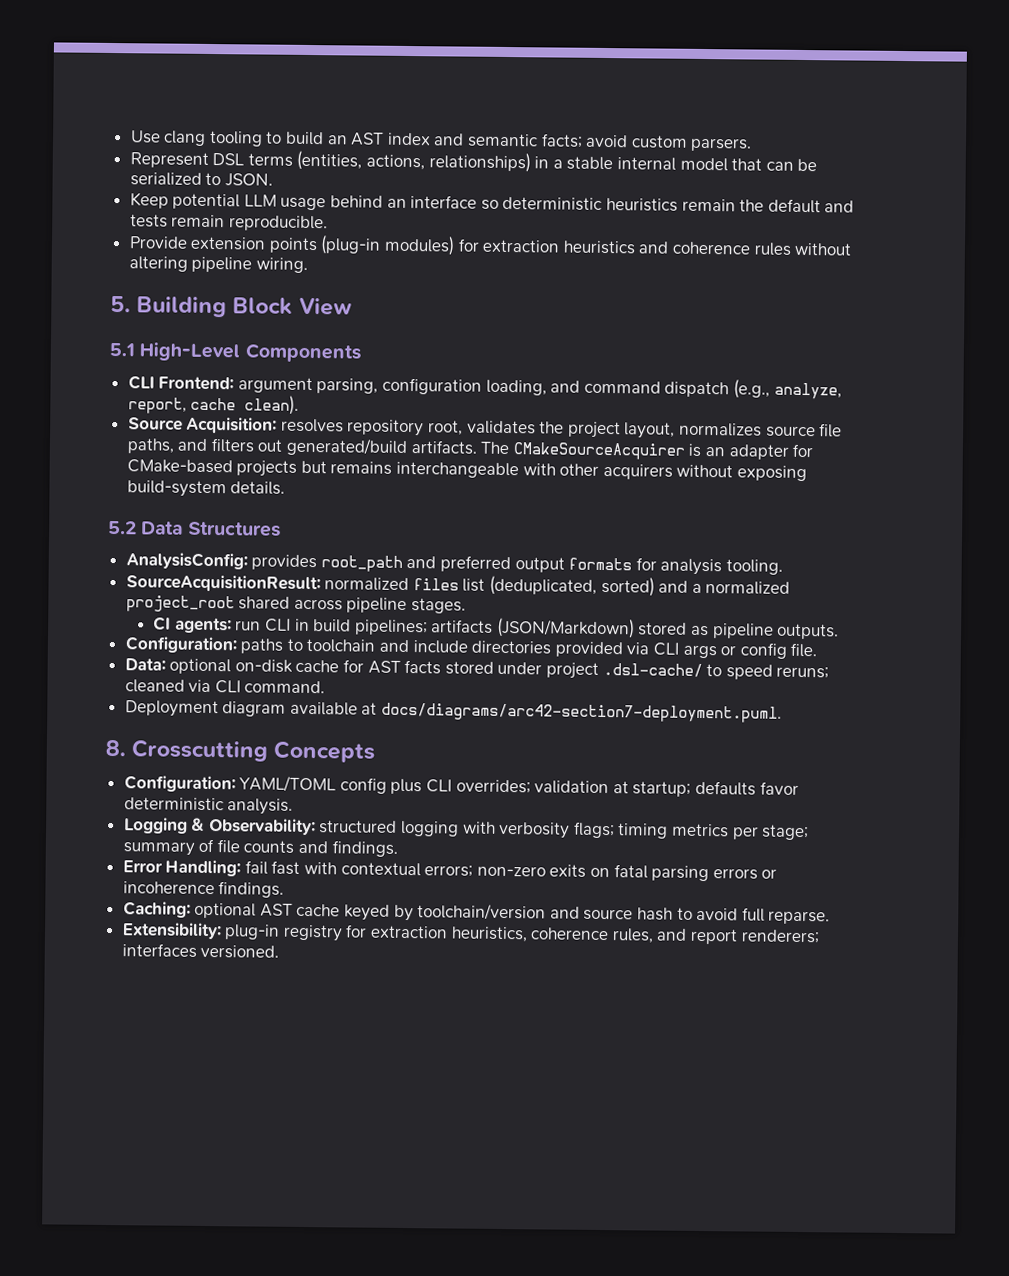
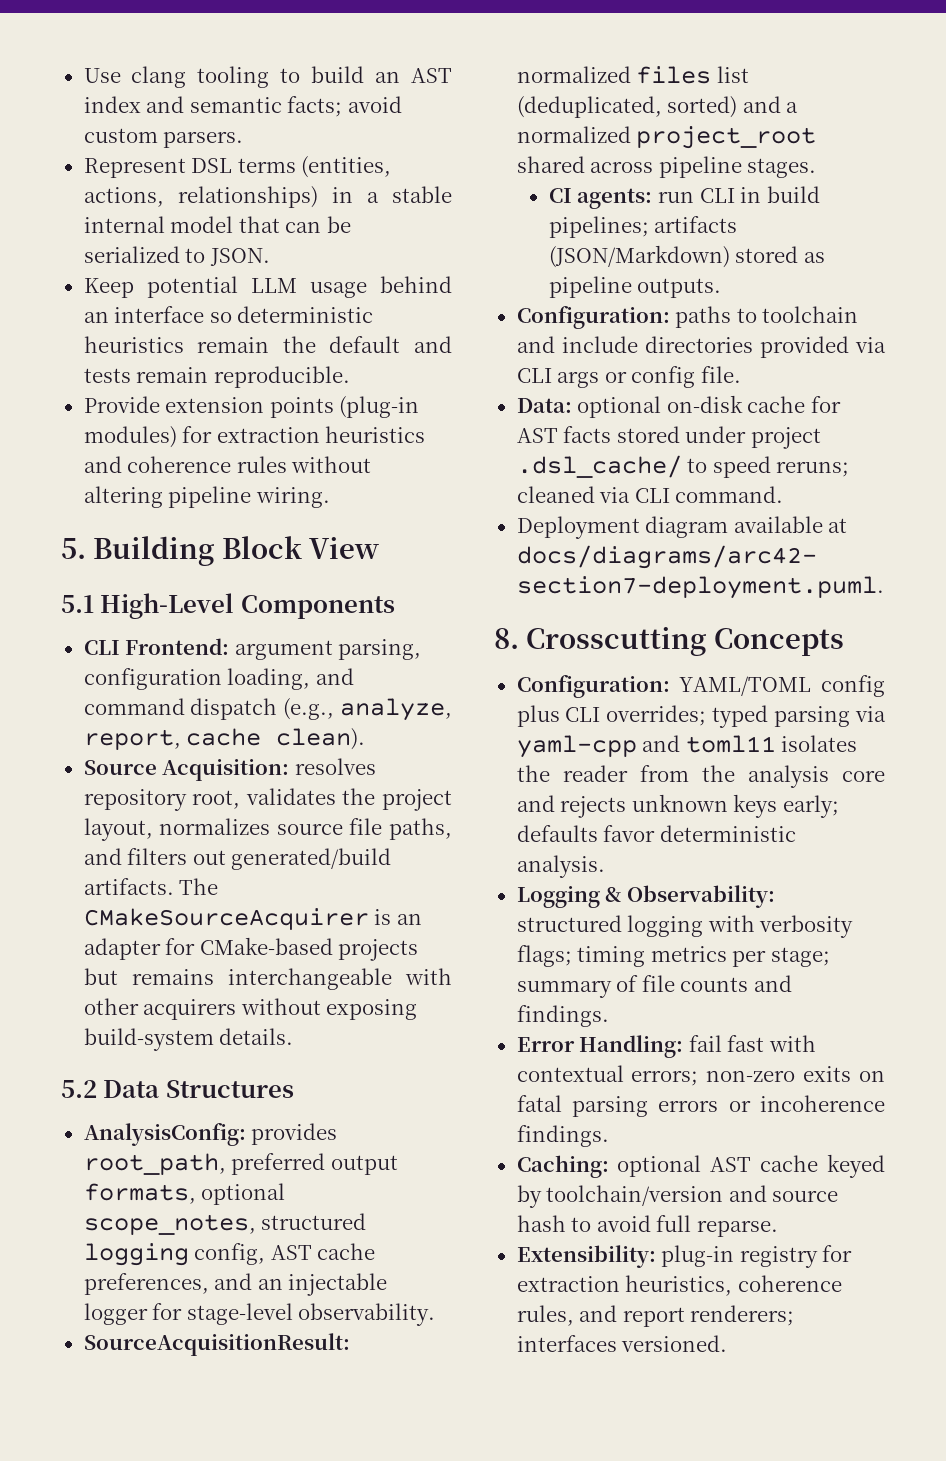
[320,555,784,576] root_path and preferred output formats for analysis tooling. -> [83,1153,398,1175] [83,1183,286,1205] [83,1213,367,1235] [83,1243,376,1266] [83,1273,388,1296] [83,1303,436,1326] root_path, preferred output formats, optional scope_notes, structured logging config, AST cache preferences, and an injectable logger for stage-level observability.
[602,662,703,678] .dsl-cache/ -> [516,455,682,478] .dsl_cache/
[534,780,692,797] validation at startup; -> [712,705,886,728] [516,735,858,758] [516,765,885,788] [516,794,839,818] typed parsing via yaml-cpp and toml11 isolates the reader from the analysis core and rejects unknown keys early;

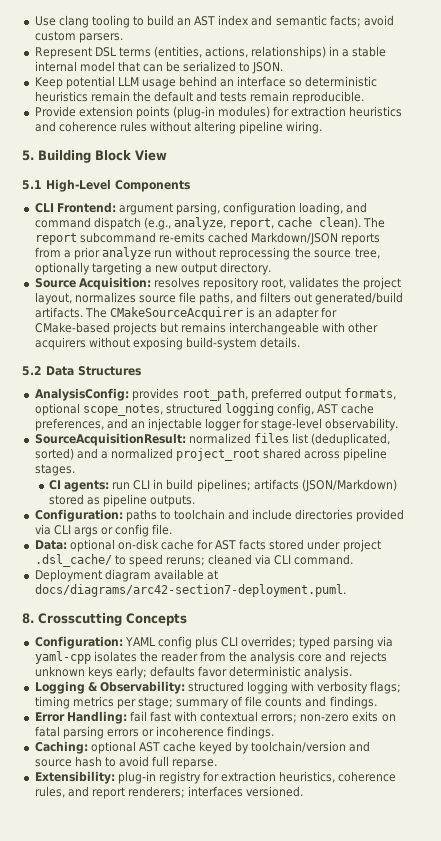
(366, 739) none -> [363,217,386,228] [34,232,381,245] [34,247,380,260] [34,262,272,275] The report subcommand re-emits cached Markdown/JSON reports from a prior analyze run without reprocessing the source tree, optionally targeting a new output directory.
[679,676,812,696] YAML/TOML -> [124,637,155,646] YAML
[642,735,776,753] and toml11 -> (91, 657) none

